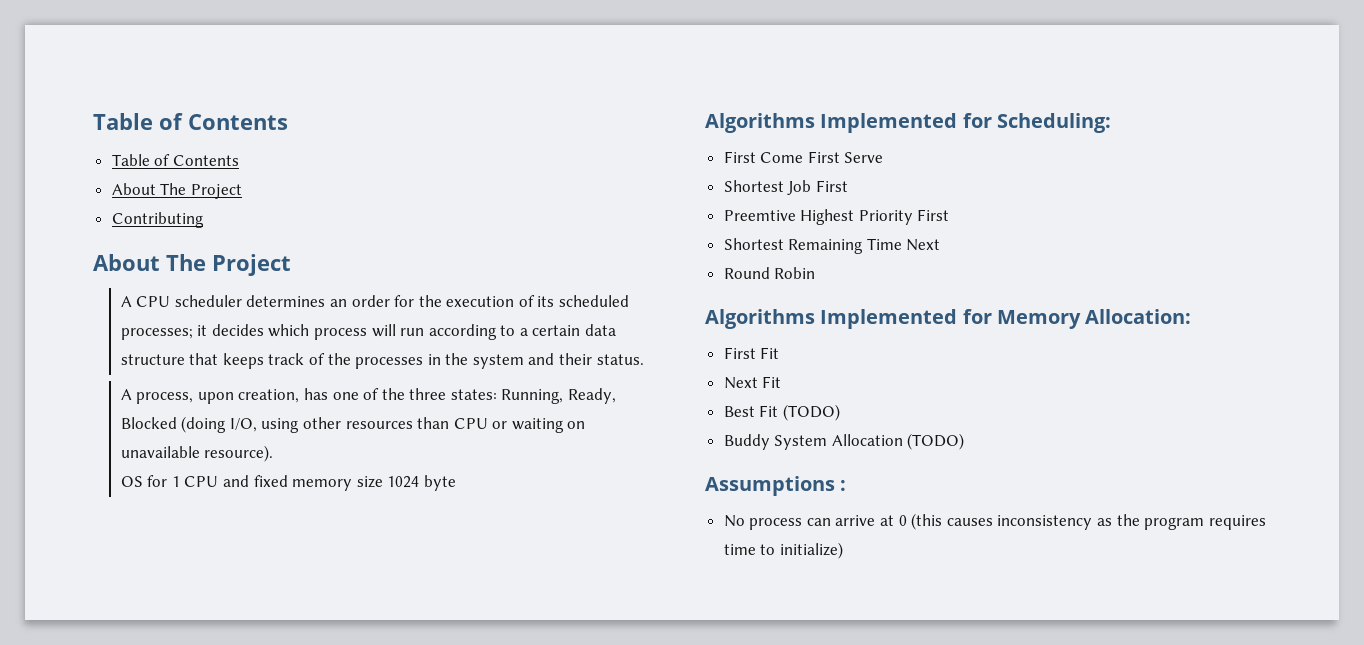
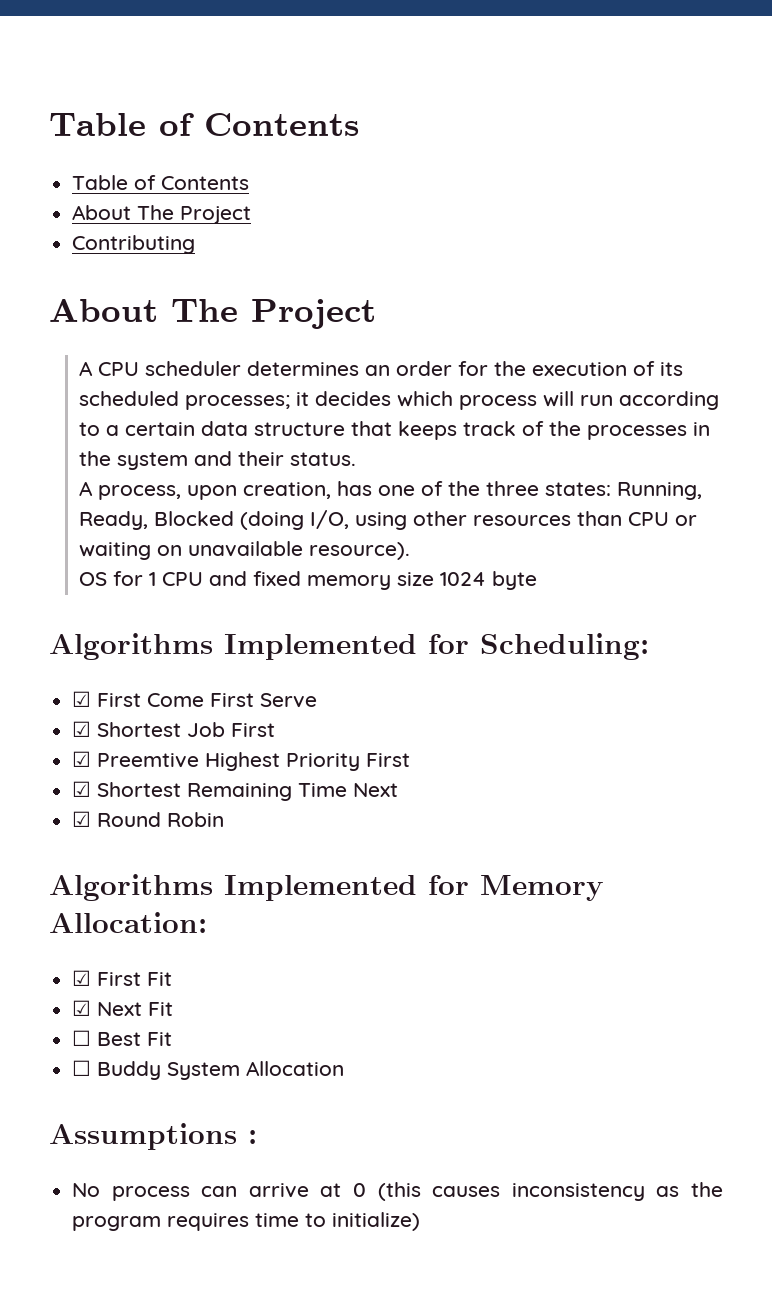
(1111, 123) none -> [72,691,92,707] ☑
(884, 157) none -> [72,721,92,737] ☑
(848, 186) none -> [72,751,92,767] ☑
(950, 215) none -> [72,781,92,797] ☑
(941, 245) none -> [72,811,92,827] ☑
(1192, 316) none -> [72,970,92,986] ☑
(780, 353) none -> [72,1000,92,1016] ☑
(782, 382) none -> [72,1030,92,1046] ☐
[782,404,840,421] (TODO) // -> [72,1060,92,1076] // ☐
[907,433,965,450] (TODO) -> (345, 1068) none

